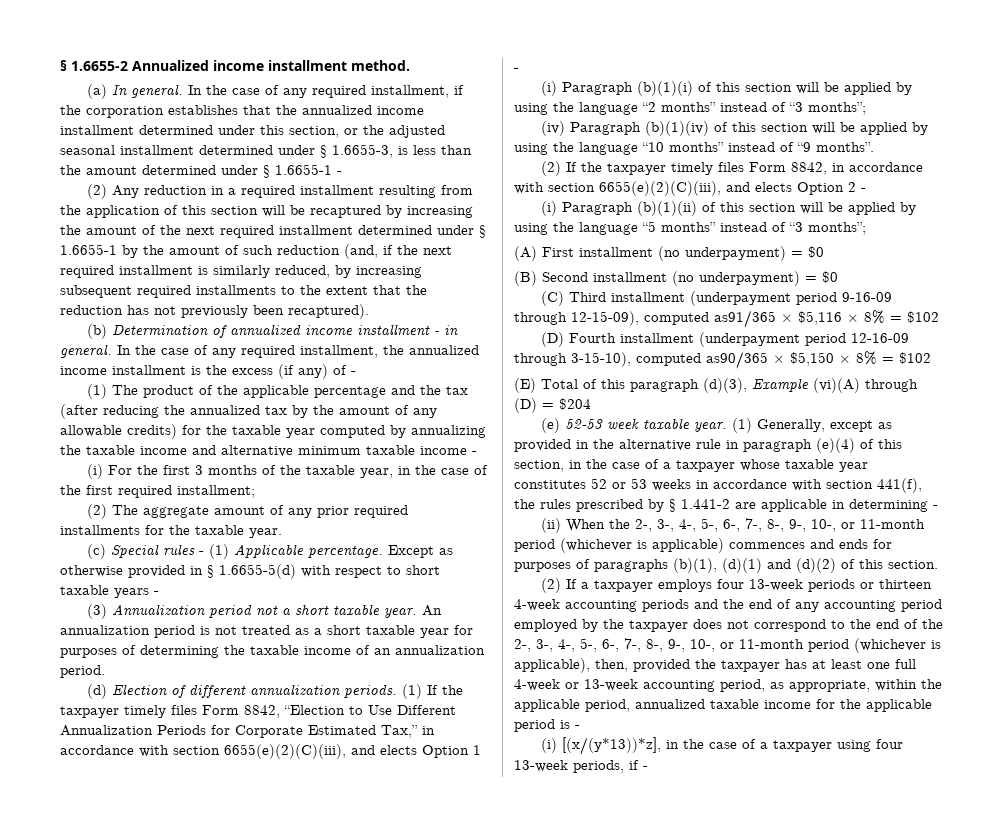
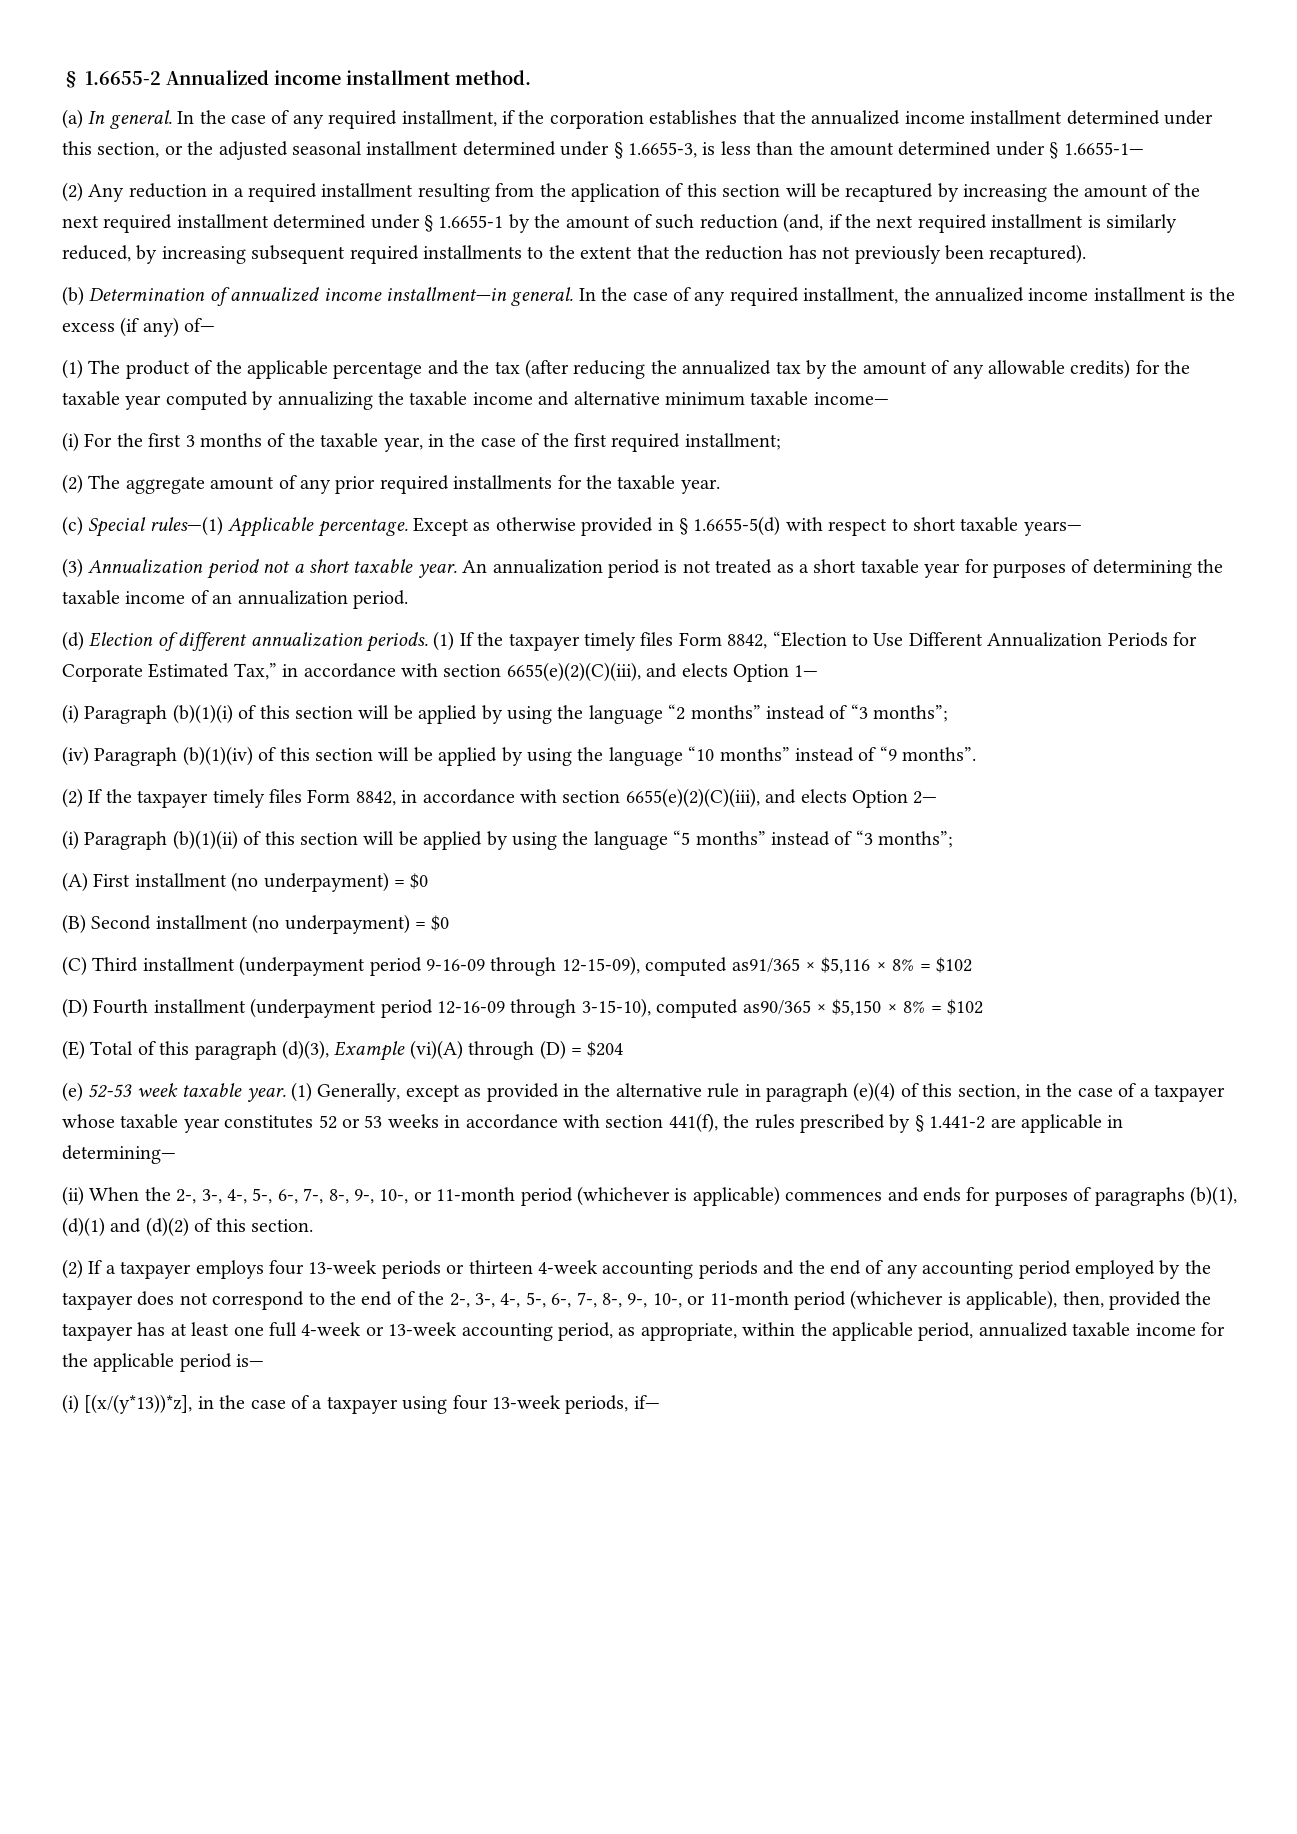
[275,164,342,175] 1.6655-1 - -> [1063,142,1144,155] 1.6655-1—
[357,324,459,336] installment - in -> [386,287,507,301] installment—in
[333,365,356,375] of - -> [184,318,216,332] of—
[420,446,477,455] income - -> [813,392,889,405] income—
[163,544,230,559] rules - (1) -> [149,516,223,536] rules—(1)
[114,588,159,598] years - -> [1023,521,1082,536] years—
[473,745,481,755] [514,68,519,72] 1 - -> [794,665,819,677] 1—
[848,182,866,192] 2 - -> [913,791,938,804] 2—
[849,499,938,512] determining - -> [62,1145,176,1164] determining—
[560,720,580,729] is - -> [236,1354,265,1367] is—
[629,760,648,770] if - -> [633,1395,660,1409] if—

